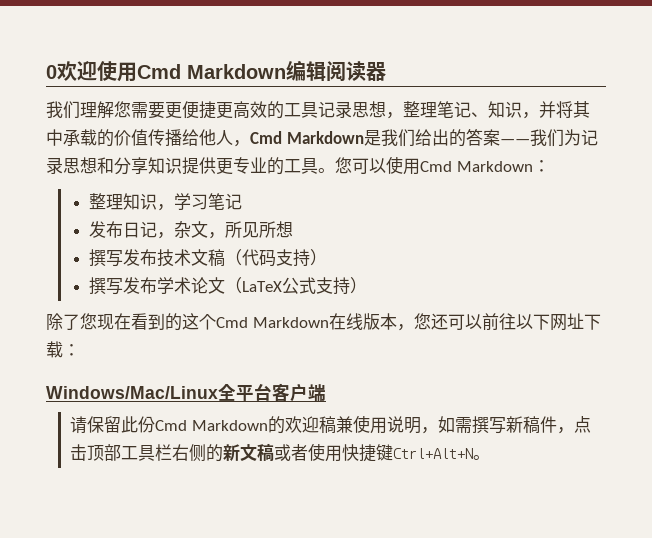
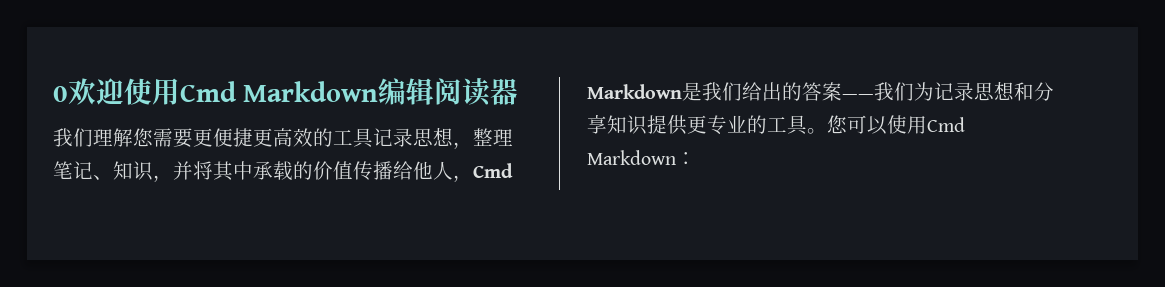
[88,193,242,211] [88,221,293,239] [88,249,327,267] [88,277,367,295] [46,313,601,331] [46,341,80,358] [46,383,326,402] [70,415,591,434] [70,443,491,462] // 整理知识，学习笔记 // 发布日记，杂文，所见所想 // 撰写发布技术文稿（代码支持） // 撰写发布学术论文（LaTeX公式支持） // 除了您现在看到的这个Cmd Markdown在线版本，您还可以前往以下网址下载： // Windows/Mac/Linux全平台客户端 // 请保留此份Cmd Markdown的欢迎稿兼使用说明，如需撰写新稿件，点击顶部工具栏右侧的新文稿或者使用快捷键Ctrl+Alt+N。 -> (696, 158) none

